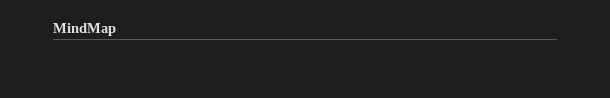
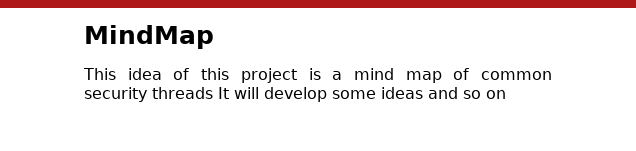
(116, 29) none -> [83,68,552,83] [84,87,506,102] // This idea of this project is a mind map of common security threads It will develop some ideas and so on

